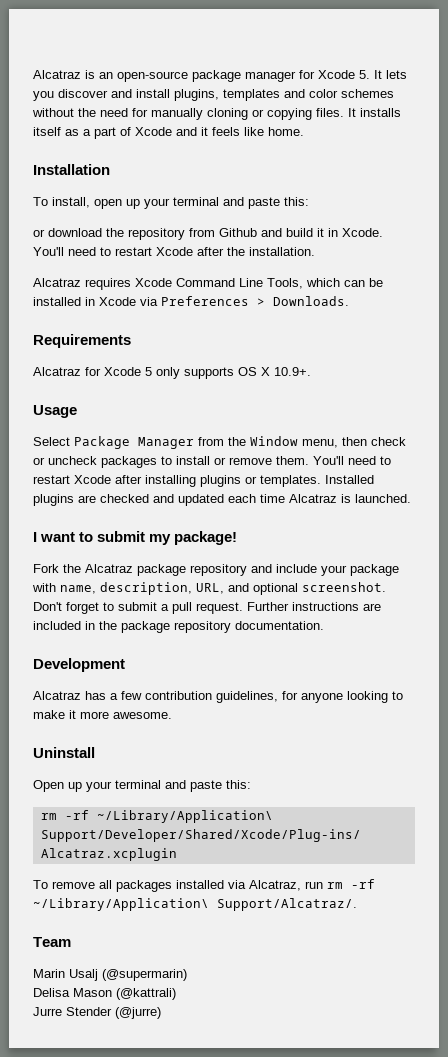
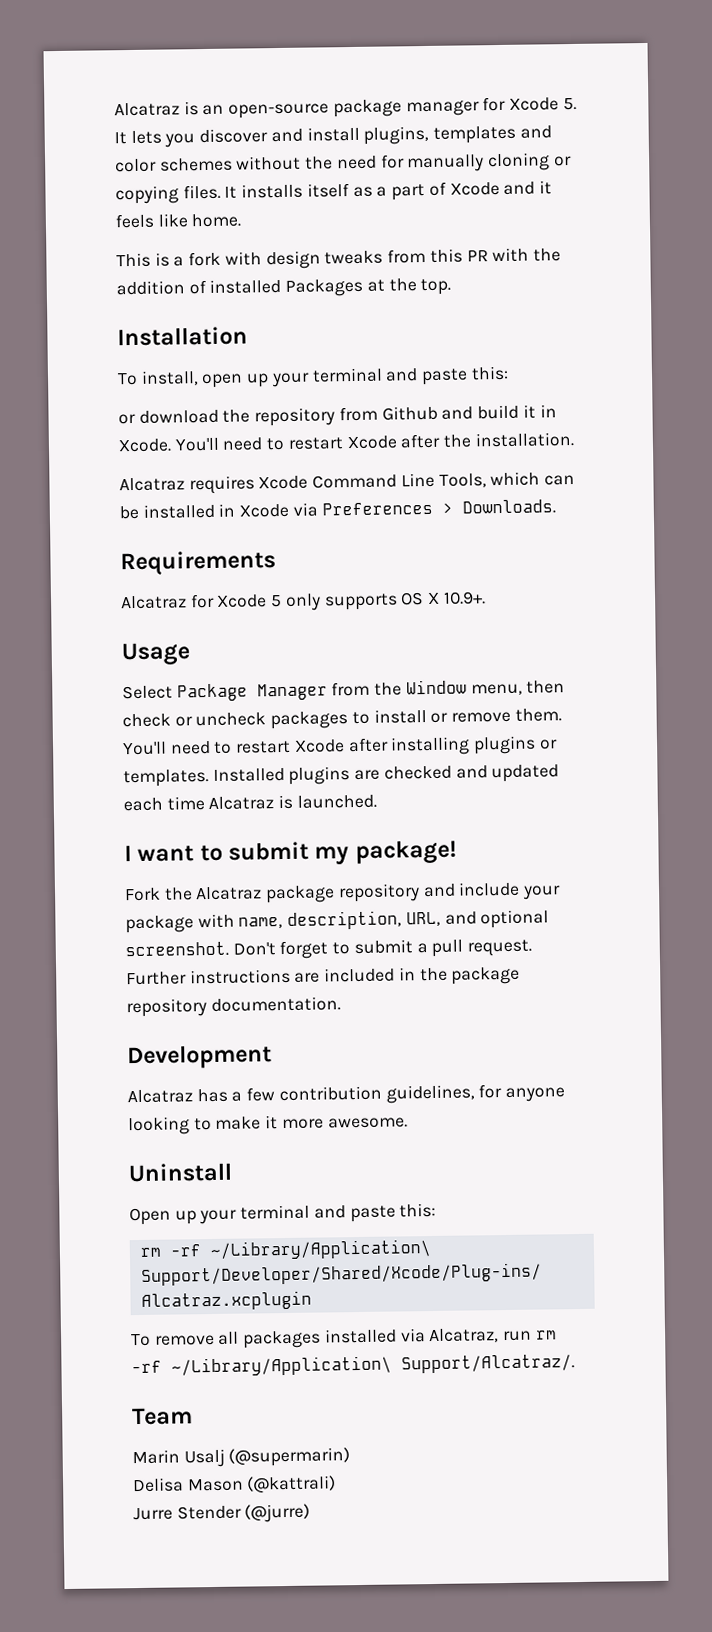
(304, 131) none -> [116,247,561,270] [116,278,452,297] // This is a fork with design tweaks from this PR with the addition of installed Packages at the top.

